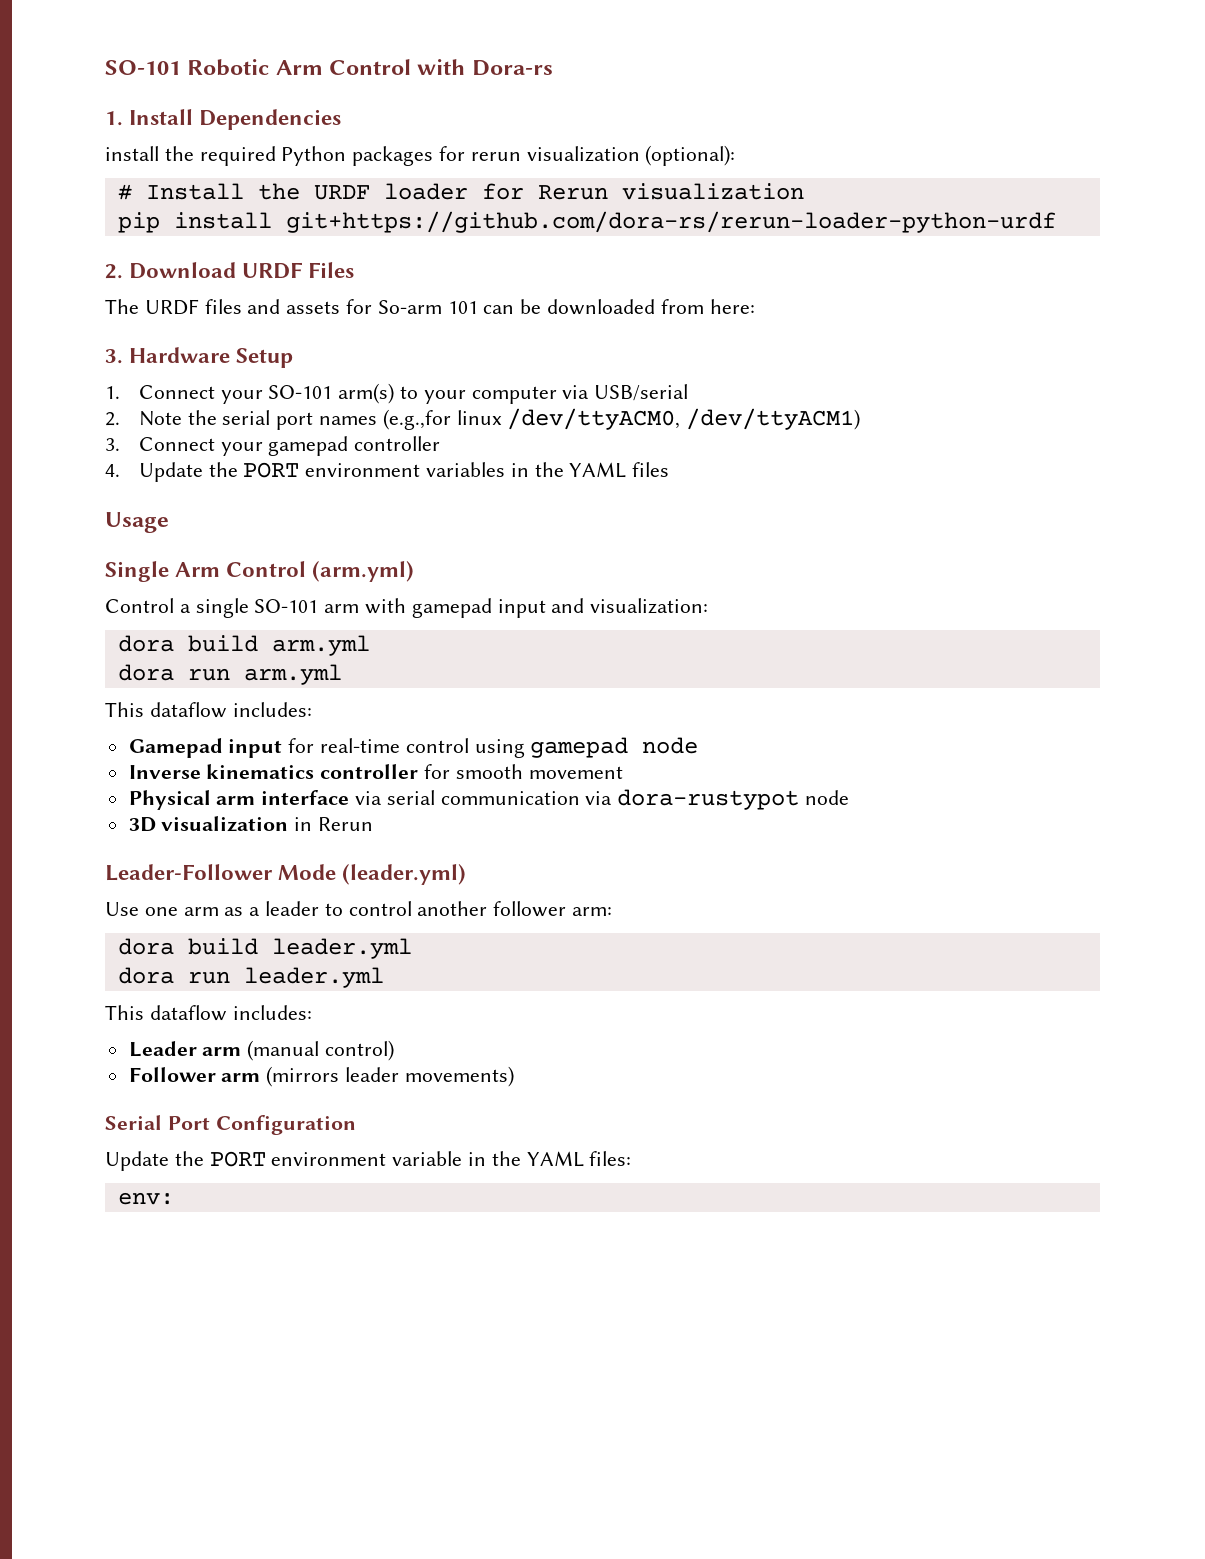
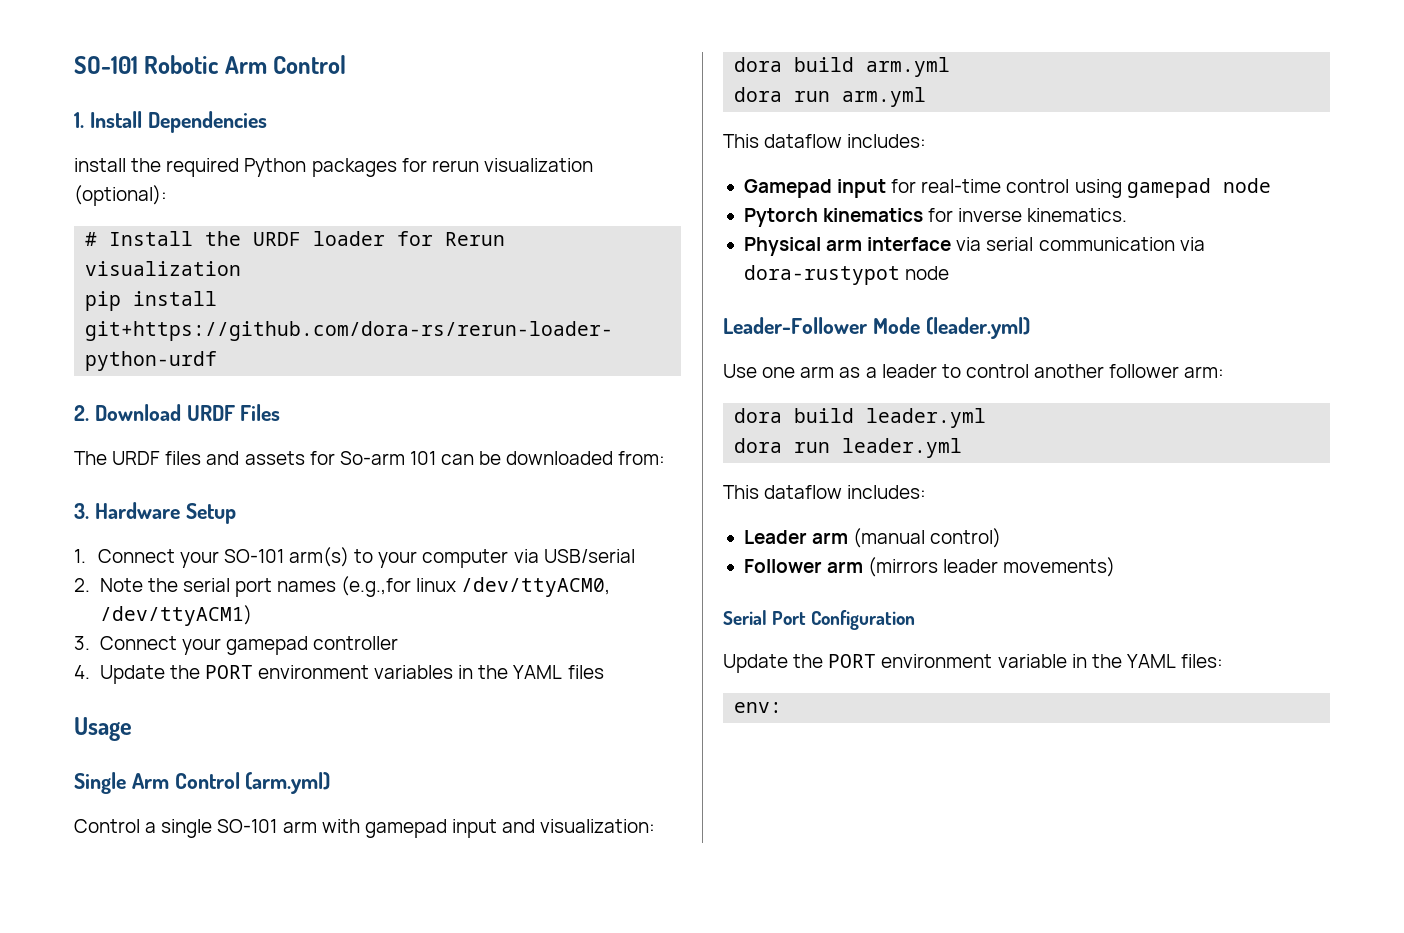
[417,59,553,76] with Dora-rs -> (347, 64) none
[660,299,755,314] from here: -> [618,451,666,465] from:
[128,764,623,779] Inverse kinematics controller for smooth movement -> [743,208,1128,227] Pytorch kinematics for inverse kinematics.
[128,816,374,832] // 3D visualization in Rerun -> (950, 273) none

